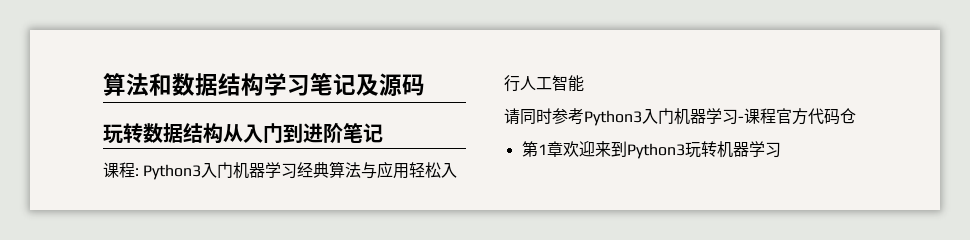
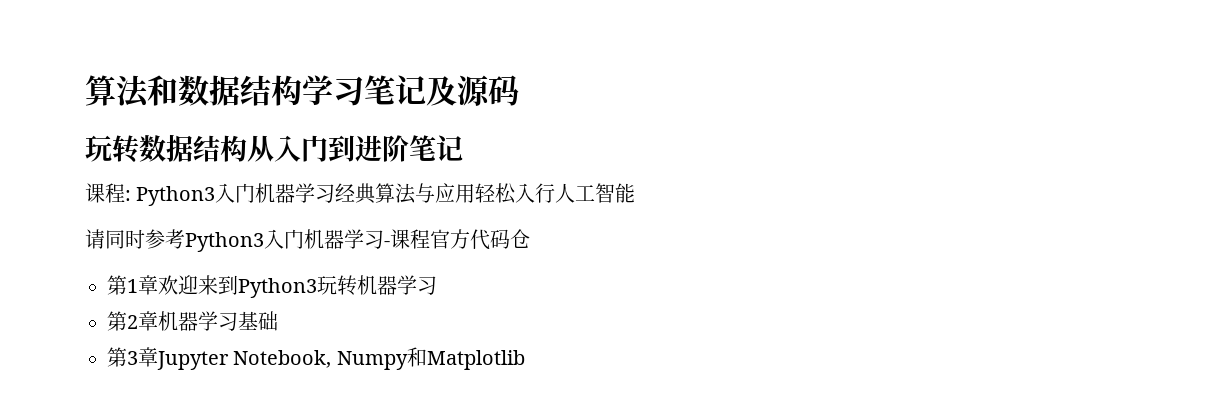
(781, 150) none -> [107,311,278,331] [107,347,525,370] // 第2章机器学习基础 // 第3章Jupyter Notebook, Numpy和Matplotlib

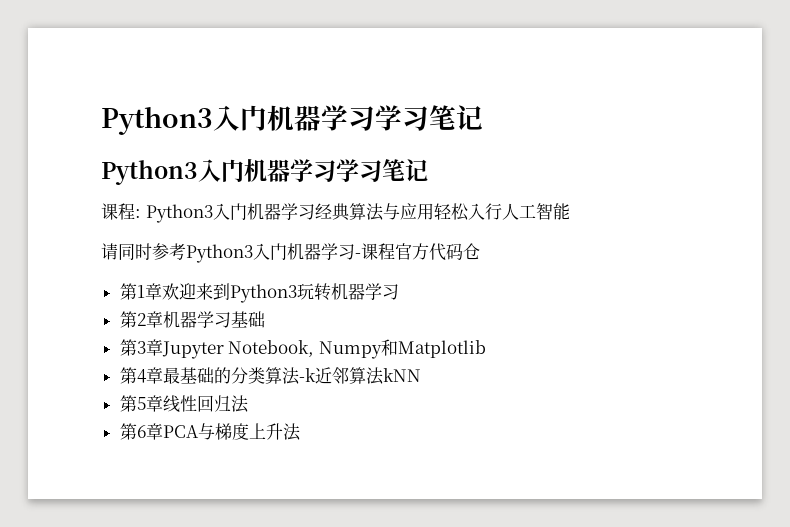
[85,75,519,108] [85,134,409,163] 算法和数据结构学习笔记及源码 // 玩转数据结构从入门到进阶 -> [101,105,483,135] [101,159,382,185] Python3入门机器学习学习笔记 // Python3入门机器学习学习
(525, 360) none -> [119,367,421,385] [119,395,249,413] [119,423,301,441] // 第4章最基础的分类算法-k近邻算法kNN // 第5章线性回归法 // 第6章PCA与梯度上升法

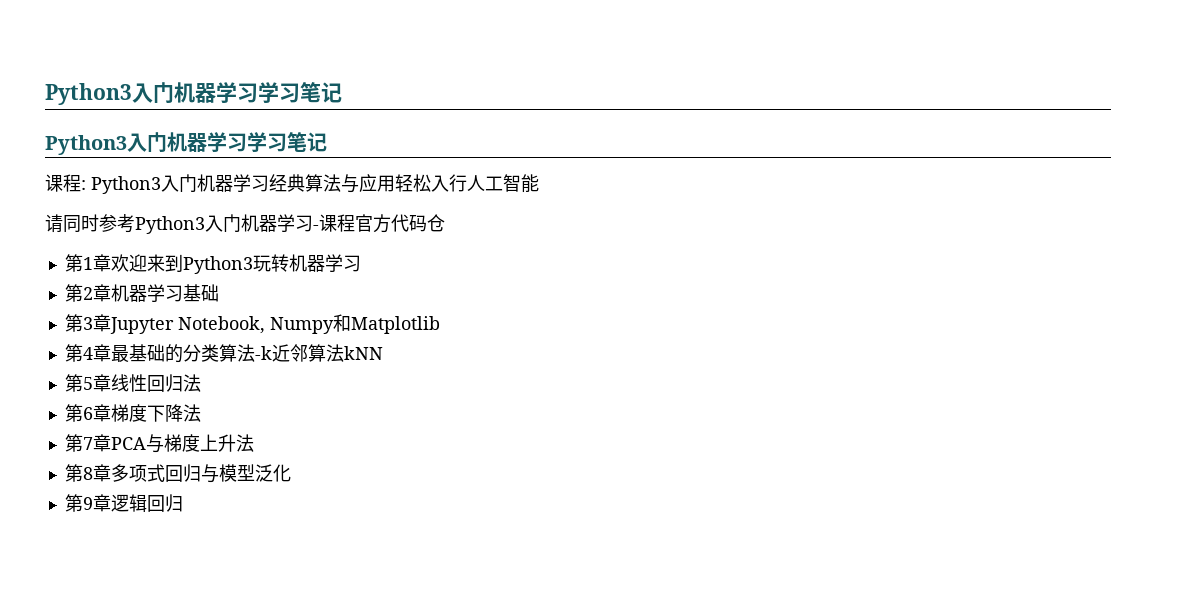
(163, 431) none -> [110,404,201,422] [64,434,111,452] 梯度下降法 // 第7章
(301, 432) none -> [64,464,291,483] [64,494,183,512] // 第8章多项式回归与模型泛化 // 第9章逻辑回归

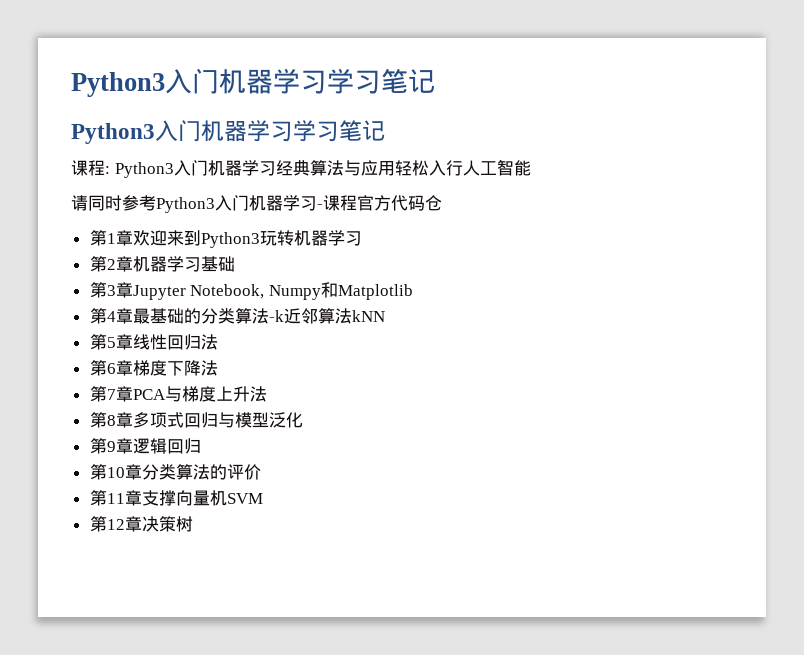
(183, 503) none -> [89,464,261,480] [89,490,263,506] [89,516,193,532] // 第10章分类算法的评价 // 第11章支撑向量机SVM // 第12章决策树

